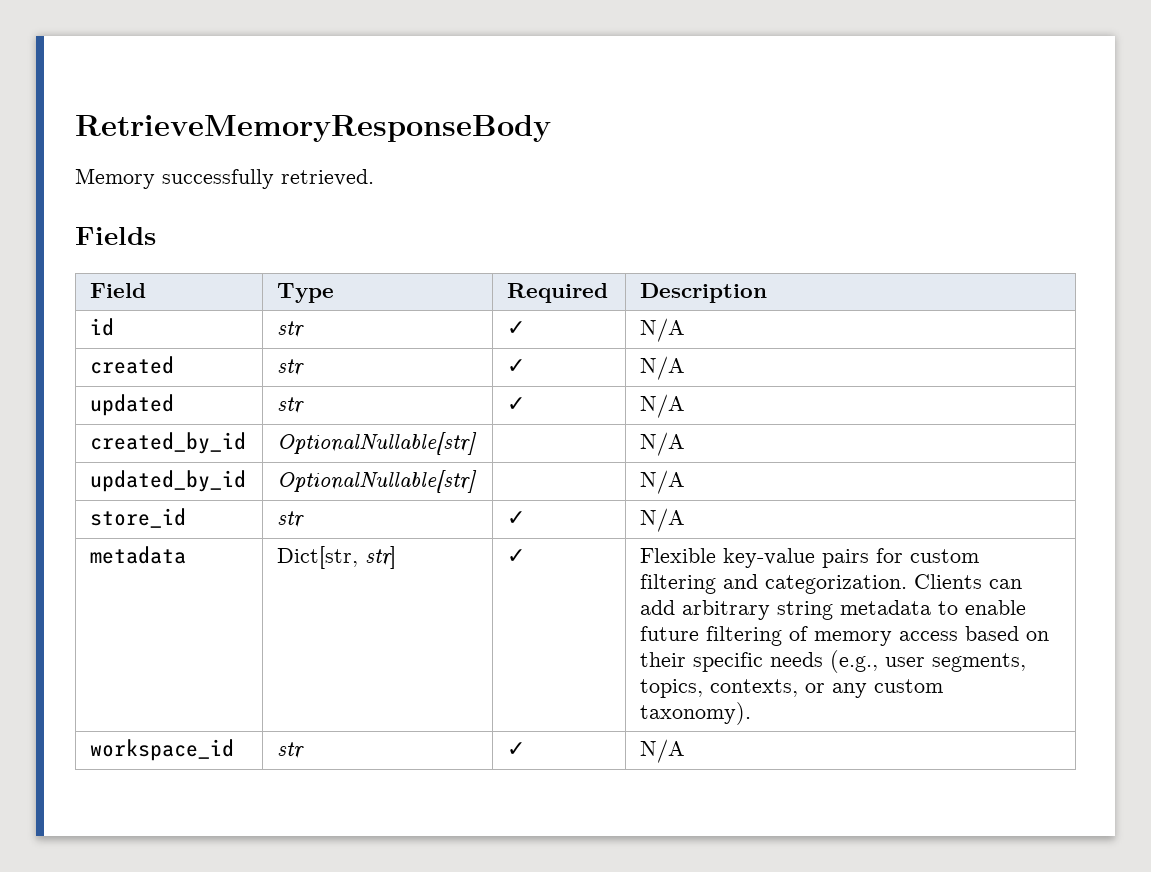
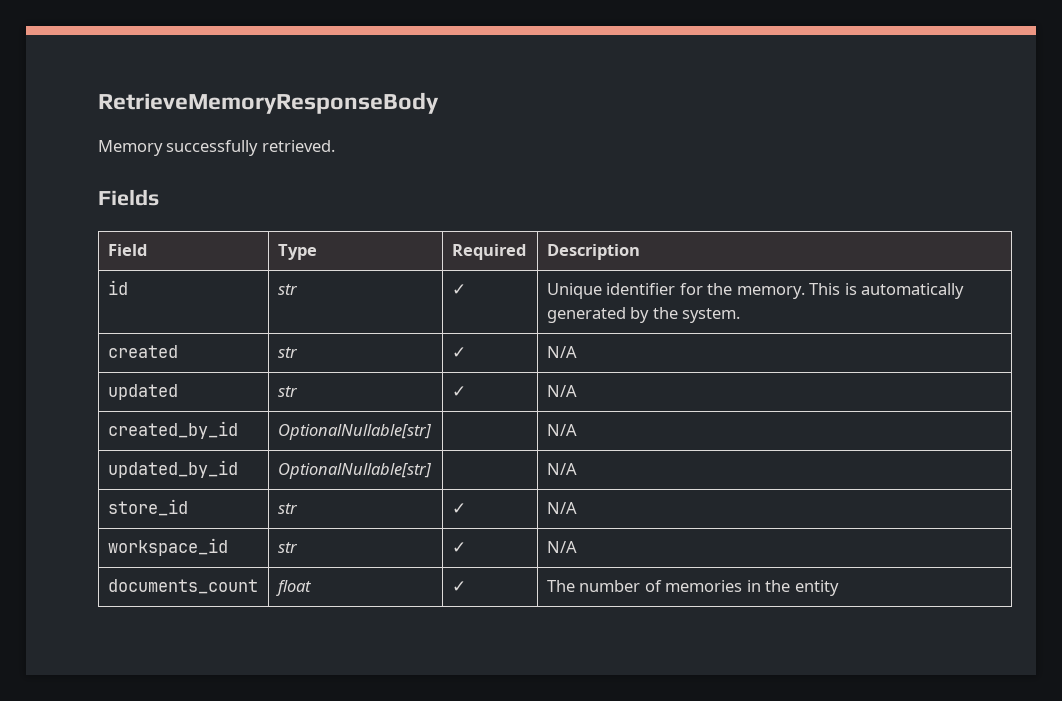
[640,318,686,342] N/A -> [546,283,965,299] [546,307,741,323] Unique identifier for the memory. This is automatically generated by the system.
[90,546,187,564] [277,546,397,569] [507,549,526,563] [640,548,980,568] [640,574,1023,594] [640,600,1027,620] [640,626,1050,646] [640,650,1027,673] [640,679,944,698] [640,702,752,725] [90,739,235,761] [277,742,305,759] [507,742,526,756] [640,739,686,763] metadata | Dict[str, str] | ✓ | Flexible key-value pairs for custom filtering and categorization. Clients can add arbitrary string metadata to enable future filtering of memory access based on their specific needs (e.g., user segments, topics, contexts, or any custom taxonomy). // workspace_id | str | ✓ | N/A -> [107,538,228,556] [277,542,298,553] [451,542,466,553] [546,541,577,553] [107,579,258,594] [275,580,311,596] [451,581,466,592] [546,580,839,596] workspace_id | str | ✓ | N/A // documents_count | float | ✓ | The number of memories in the entity

